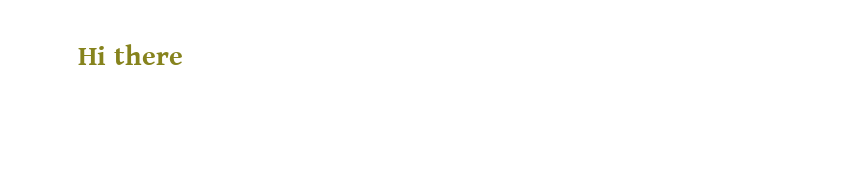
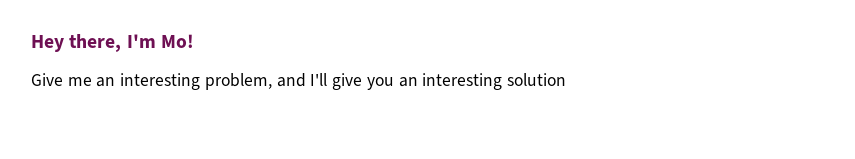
[78,44,183,65] Hi there -> [31,34,194,52] [31,73,566,90] Hey there, I'm Mo! // Give me an interesting problem, and I'll give you an interesting solution

